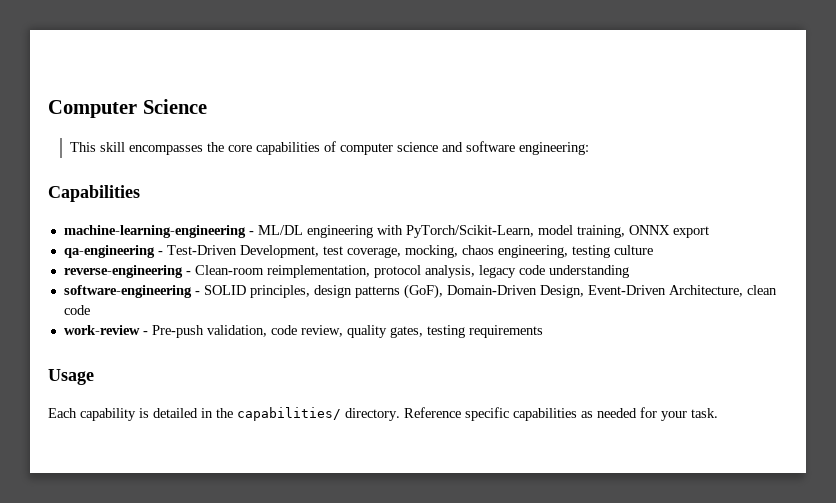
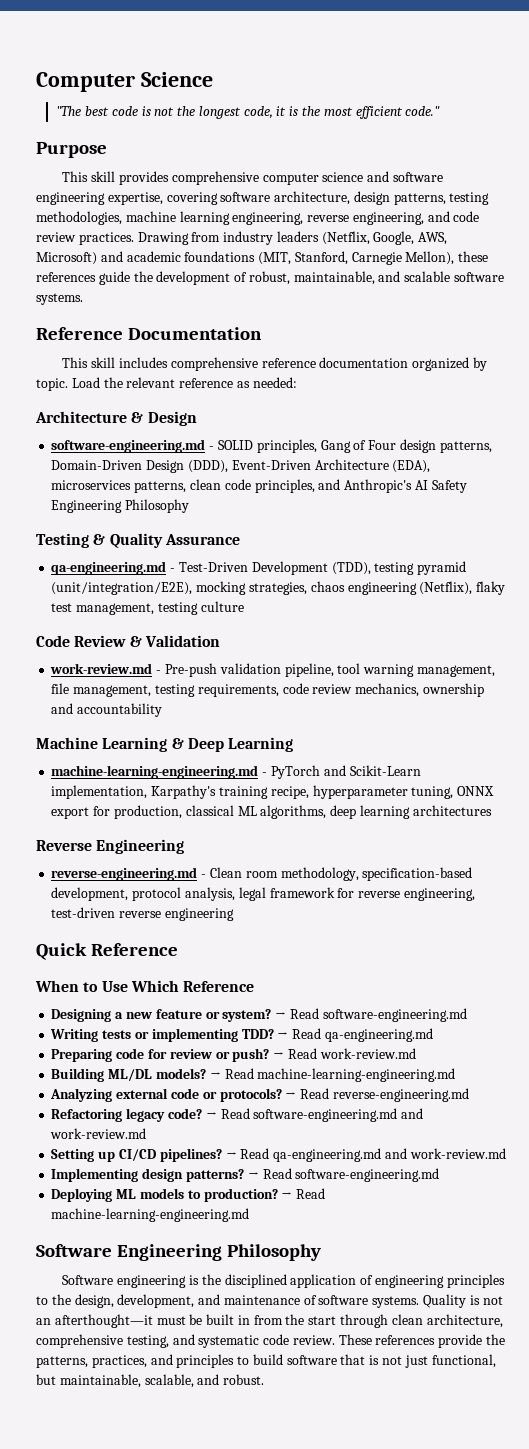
[69,141,589,155] [48,185,140,202] [63,225,709,238] [63,245,653,258] [63,265,629,278] [63,284,777,299] [63,305,90,315] [63,325,543,338] [48,369,94,385] [48,407,718,421] This skill encompasses the core capabilities of computer science and software engineering: // Capabilities // machine-learning-engineering - ML/DL engineering with PyTorch/Scikit-Learn, model training, ONNX export // qa-engineering - Test-Driven Development, test coverage, mocking, chaos engineering, testing culture // reverse-engineering - Clean-room reimplementation, protocol analysis, legacy code understanding // software-engineering - SOLID principles, design patterns (GoF), Domain-Driven Design, Event-Driven Architecture, clean code // work-review - Pre-push validation, code review, quality gates, testing requirements // Usage // Each capability is detailed in the capabilities/ directory. Reference specific capabilities as needed for your task. -> [56,106,441,119] [36,142,107,158] [62,171,443,185] [36,191,490,205] [36,211,480,225] [36,231,448,245] [36,251,489,265] [36,271,505,285] [36,293,83,305] [36,327,263,340] [62,357,487,371] [36,377,297,391] [35,411,197,426] [51,439,492,453] [51,459,431,473] [51,479,467,493] [51,499,190,513] [36,533,240,548] [51,561,467,575] [51,581,506,595] [51,601,244,615] [36,635,220,647] [50,663,495,677] [51,683,484,697] [51,703,163,717] [36,737,294,752] [51,765,421,779] [51,785,495,799] [51,805,492,819] [36,839,185,854] [51,867,473,881] [51,887,475,901] [51,907,234,921] [36,943,179,960] [35,980,255,992] [51,1008,467,1022] [50,1028,433,1042] [51,1048,416,1062] [51,1068,456,1082] [50,1088,469,1102] [51,1108,424,1122] [50,1128,147,1139] [51,1148,506,1162] [51,1168,440,1182] [51,1188,326,1202] [51,1208,250,1222] [36,1244,322,1261] [62,1274,505,1288] [36,1294,503,1308] [36,1314,503,1328] [36,1334,506,1348] [36,1354,496,1368] [36,1374,265,1388] "The best code is not the longest code, it is the most efficient code." // Purpose // This skill provides comprehensive computer science and software engineering expertise, covering software architecture, design patterns, testing methodologies, machine learning engineering, reverse engineering, and code review practices. Drawing from industry leaders (Netflix, Google, AWS, Microsoft) and academic foundations (MIT, Stanford, Carnegie Mellon), these references guide the development of robust, maintainable, and scalable software systems. // Reference Documentation // This skill includes comprehensive reference documentation organized by topic. Load the relevant reference as needed: // Architecture & Design // software-engineering.md - SOLID principles, Gang of Four design patterns, Domain-Driven Design (DDD), Event-Driven Architecture (EDA), microservices patterns, clean code principles, and Anthropic's AI Safety Engineering Philosophy // Testing & Quality Assurance // qa-engineering.md - Test-Driven Development (TDD), testing pyramid (unit/integration/E2E), mocking strategies, chaos engineering (Netflix), flaky test management, testing culture // Code Review & Validation // work-review.md - Pre-push validation pipeline, tool warning management, file management, testing requirements, code review mechanics, ownership and accountability // Machine Learning & Deep Learning // machine-learning-engineering.md - PyTorch and Scikit-Learn implementation, Karpathy's training recipe, hyperparameter tuning, ONNX export for production, classical ML algorithms, deep learning architectures // Reverse Engineering // reverse-engineering.md - Clean room methodology, specification-based development, protocol analysis, legal framework for reverse engineering, test-driven reverse engineering // Quick Reference // When to Use Which Reference // Designing a new feature or system? → Read software-engineering.md // Writing tests or implementing TDD? → Read qa-engineering.md // Preparing code for review or push? → Read work-review.md // Building ML/DL models? → Read machine-learning-engineering.md // Analyzing external code or protocols? → Read reverse-engineering.md // Refactoring legacy code? → Read software-engineering.md and work-review.md // Setting up CI/CD pipelines? → Read qa-engineering.md and work-review.md // Implementing design patterns? → Read software-engineering.md // Deploying ML models to production? → Read machine-learning-engineering.md // Software Engineering Philosophy // Software engineering is the disciplined application of engineering principles to the design, development, and maintenance of software systems. Quality is not an afterthought—it must be built in from the start through clean architecture, comprehensive testing, and systematic code review. These references provide the patterns, practices, and principles to build software that is not just functional, but maintainable, scalable, and robust.

